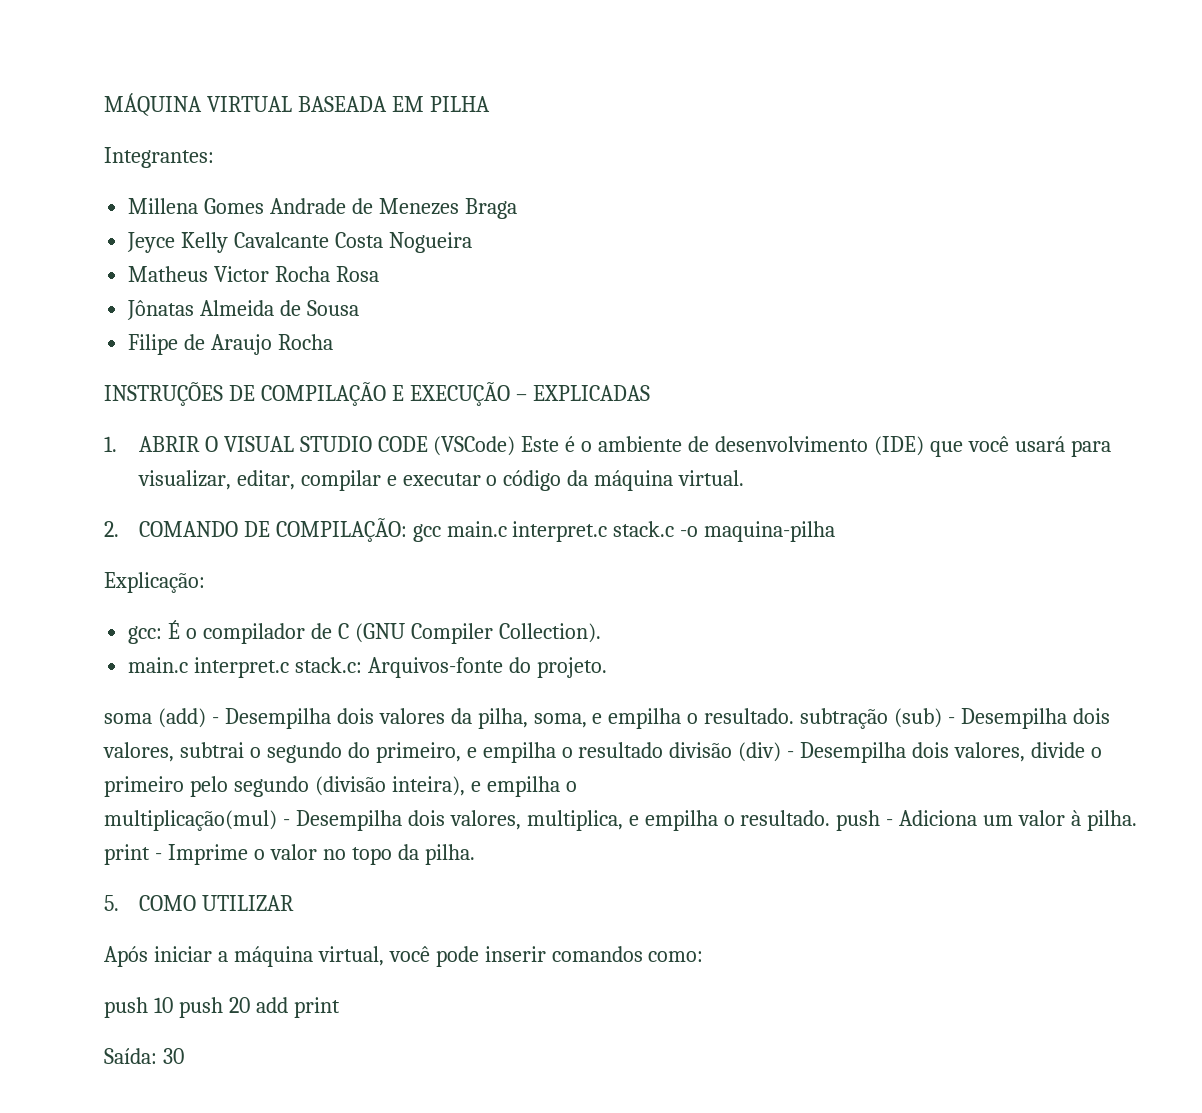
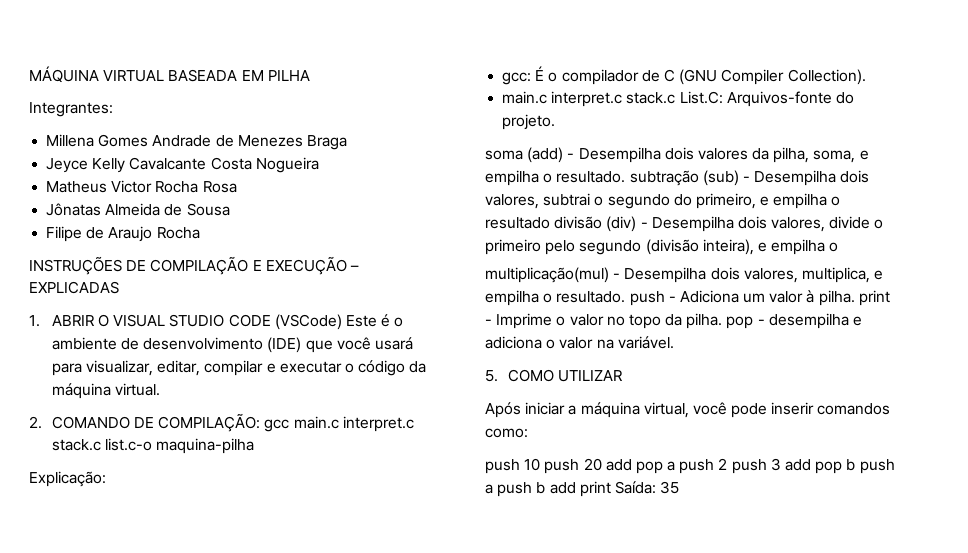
[680,526,699,537] -o -> [105,438,153,451] list.c-o
[295,657,363,673] stack.c: -> [626,91,723,104] stack.c List.C:
(475, 854) none -> [726,313,863,329] [485,336,674,349] pop - desempilha e adiciona o valor na variável.
[293,997,340,1018] [104,1048,184,1064] print // Saída: 30 -> [635,458,895,474] [485,481,680,497] pop a push 2 push 3 add pop b push a push b add print Saída: 35

